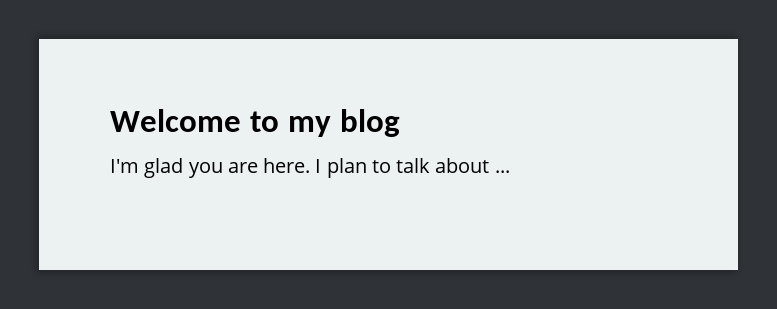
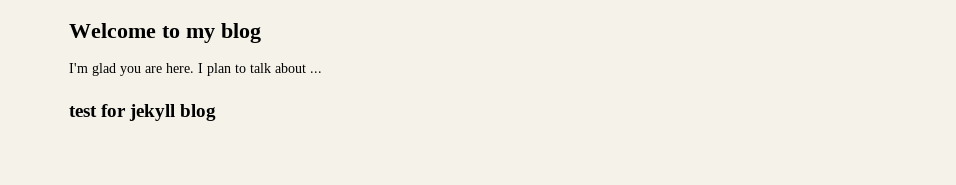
(510, 171) none -> [69,104,217,121] // test for jekyll blog

